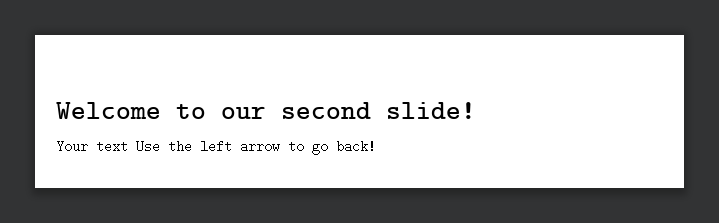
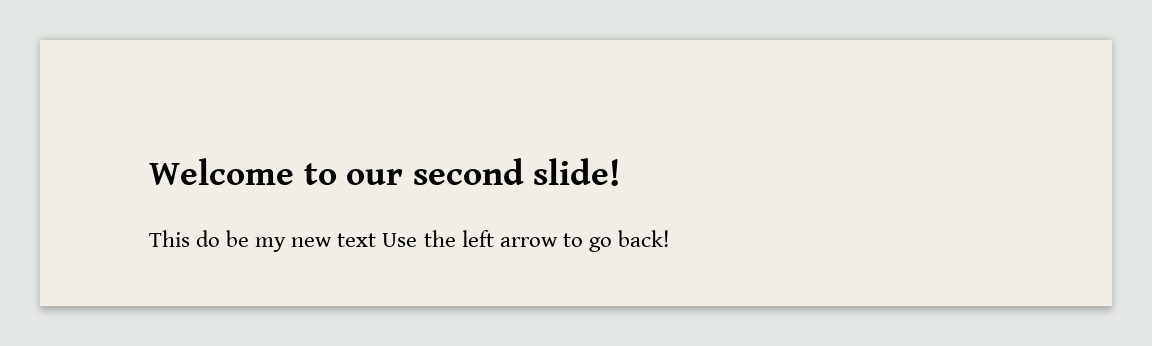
[56,140,88,153] Your -> [149,230,333,252] This do be my new

